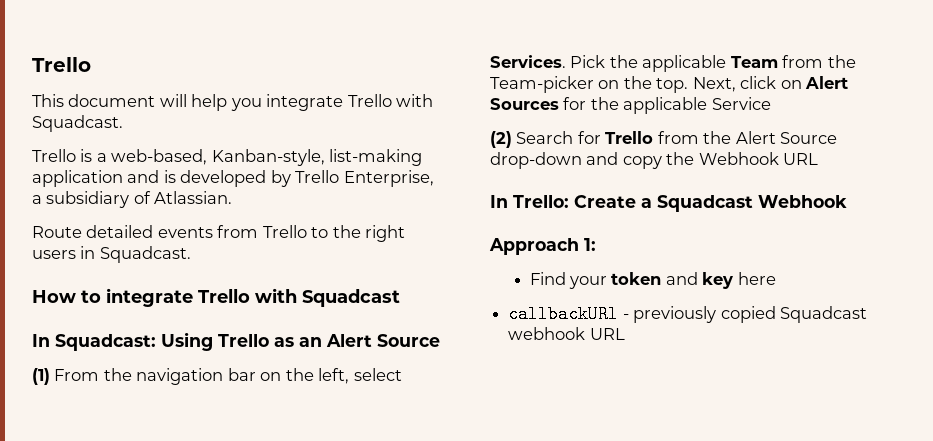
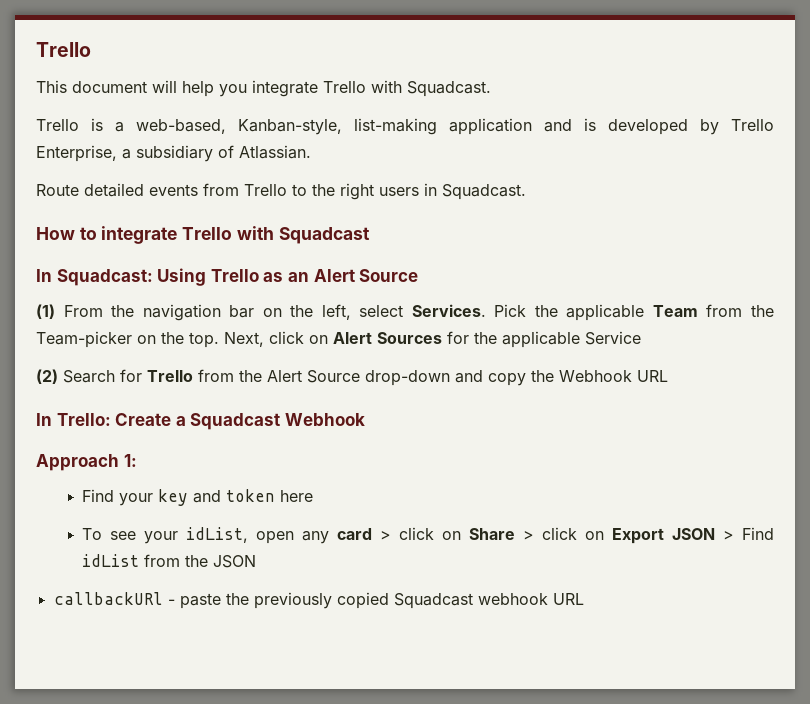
[611,272,776,289] token and key here -> [158,489,314,506] [82,527,774,544] [82,554,257,568] key and token here // To see your idList, open any card > click on Share > click on Export JSON > Find idList from the JSON
(629, 316) none -> [179,593,249,609] paste the

